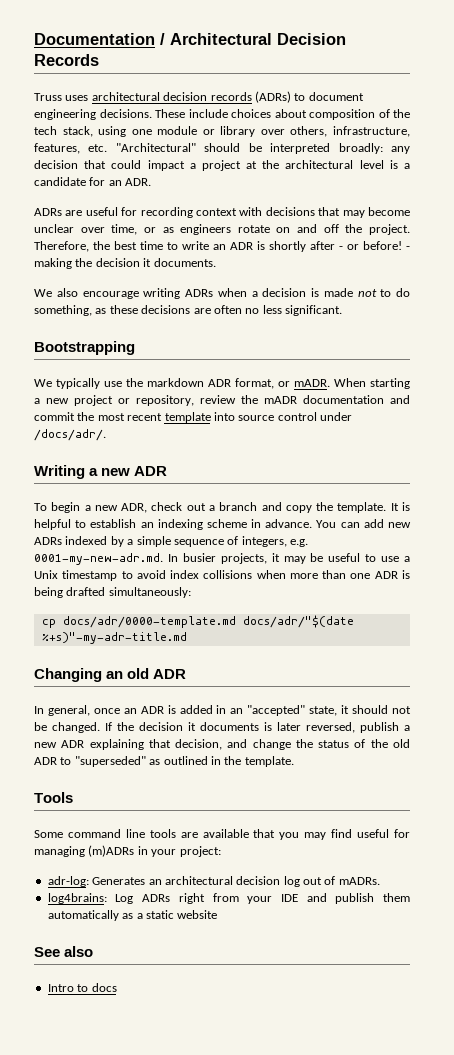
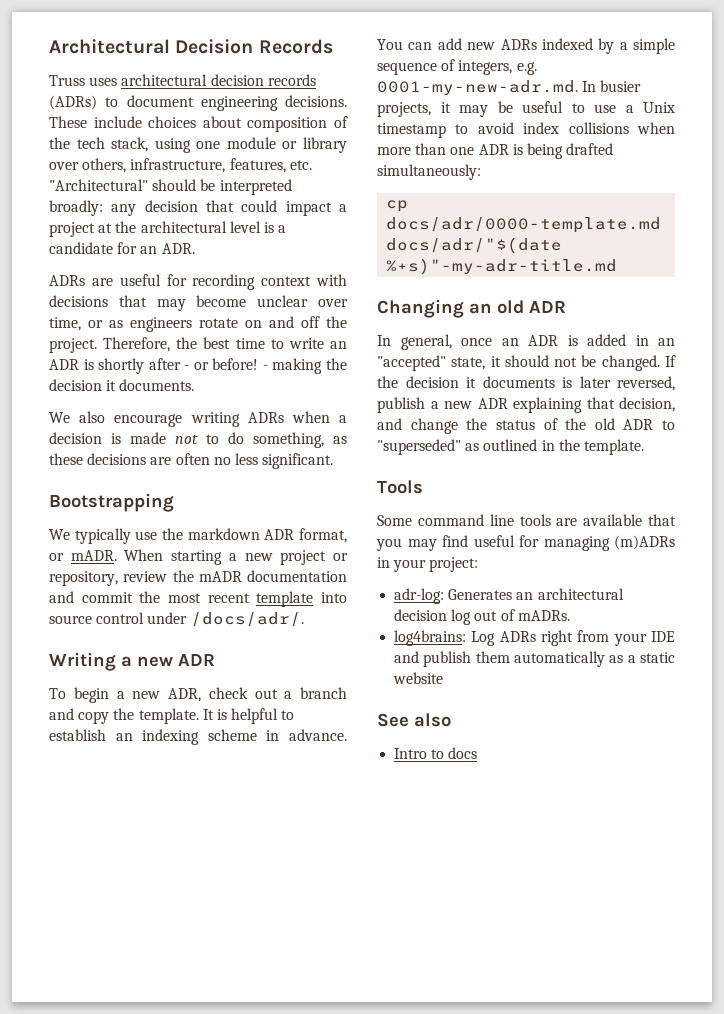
[34,33,165,45] Documentation / -> (49, 46) none

